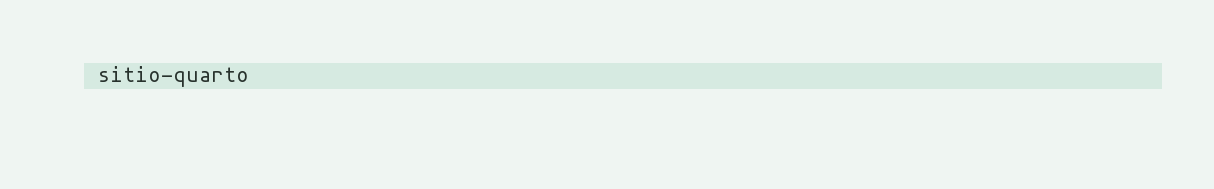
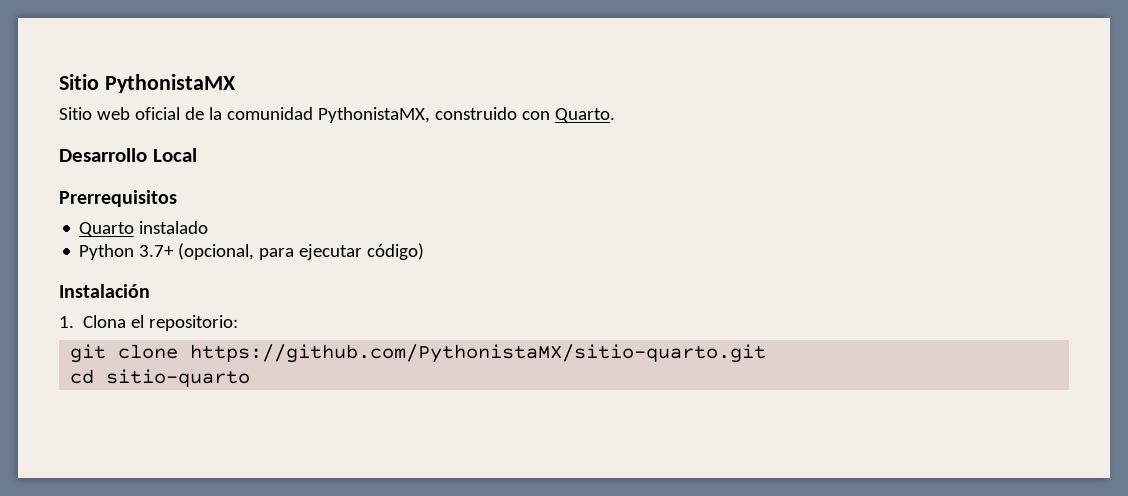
(97, 76) none -> [59,74,236,93] [59,107,615,123] [59,148,197,162] [59,190,177,207] [79,221,209,237] [79,243,425,260] [59,284,150,298] [59,315,239,331] [70,344,767,363] [70,369,95,384] Sitio PythonistaMX // Sitio web oficial de la comunidad PythonistaMX, construido con Quarto. // Desarrollo Local // Prerrequisitos // Quarto instalado // Python 3.7+ (opcional, para ejecutar código) // Instalación // 1. Clona el repositorio: // git clone https://github.com/PythonistaMX/sitio-quarto.git // cd

